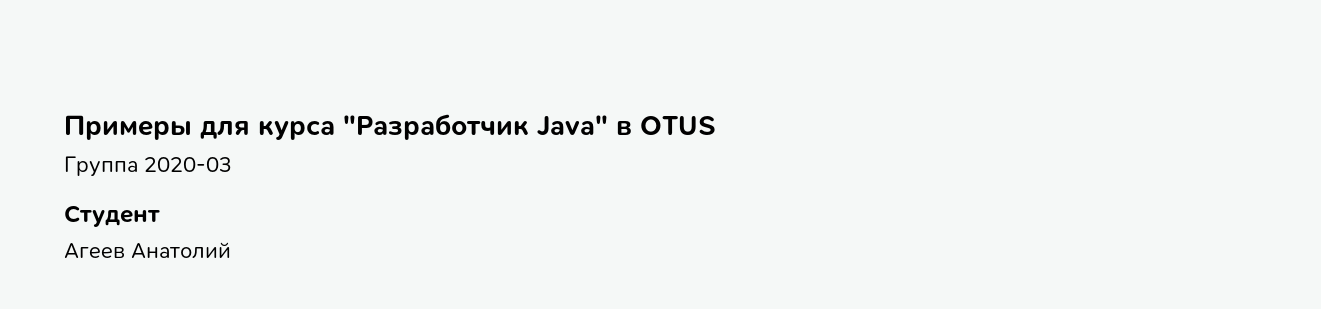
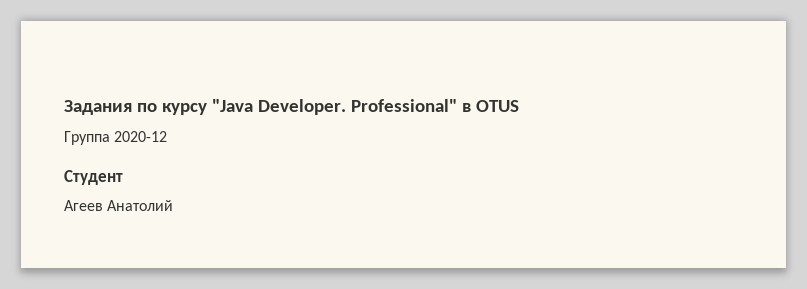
[64,114,608,140] Примеры для курса "Разработчик Java" -> [64,99,457,115] Задания по курсу "Java Developer. Professional"
[144,157,232,172] 2020-03 -> [114,131,168,142] 2020-12

